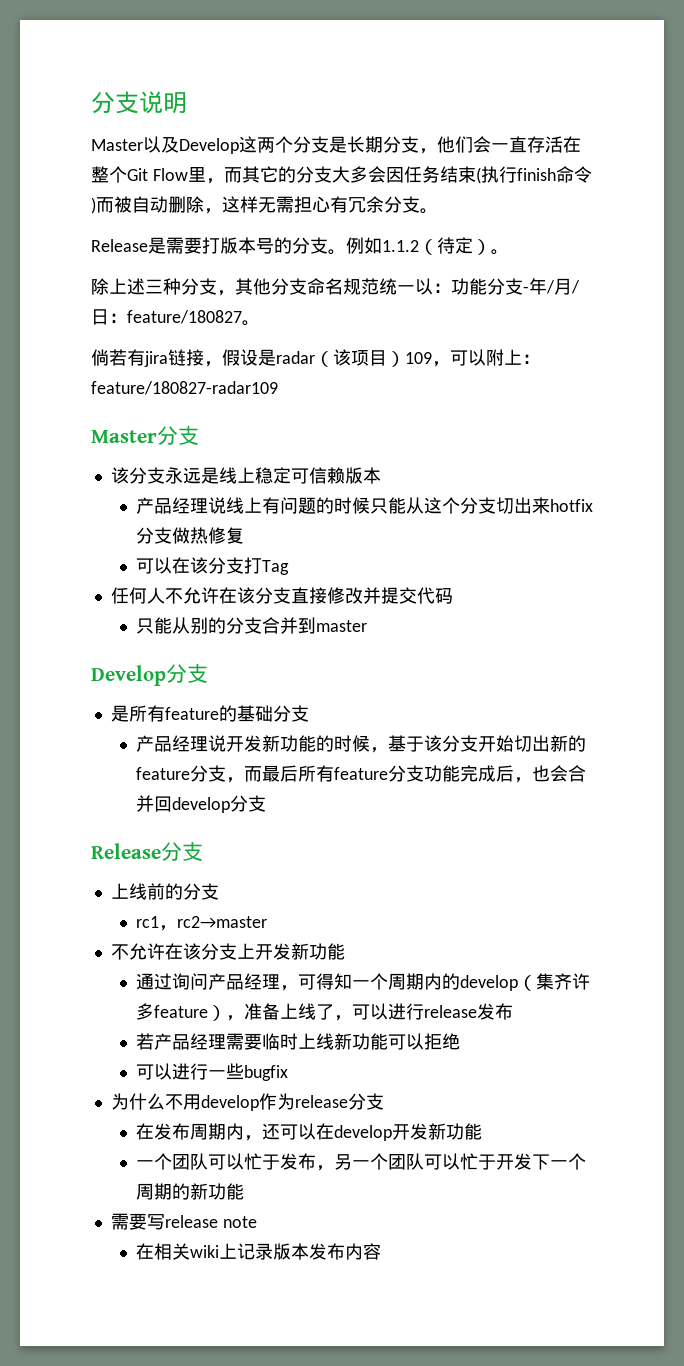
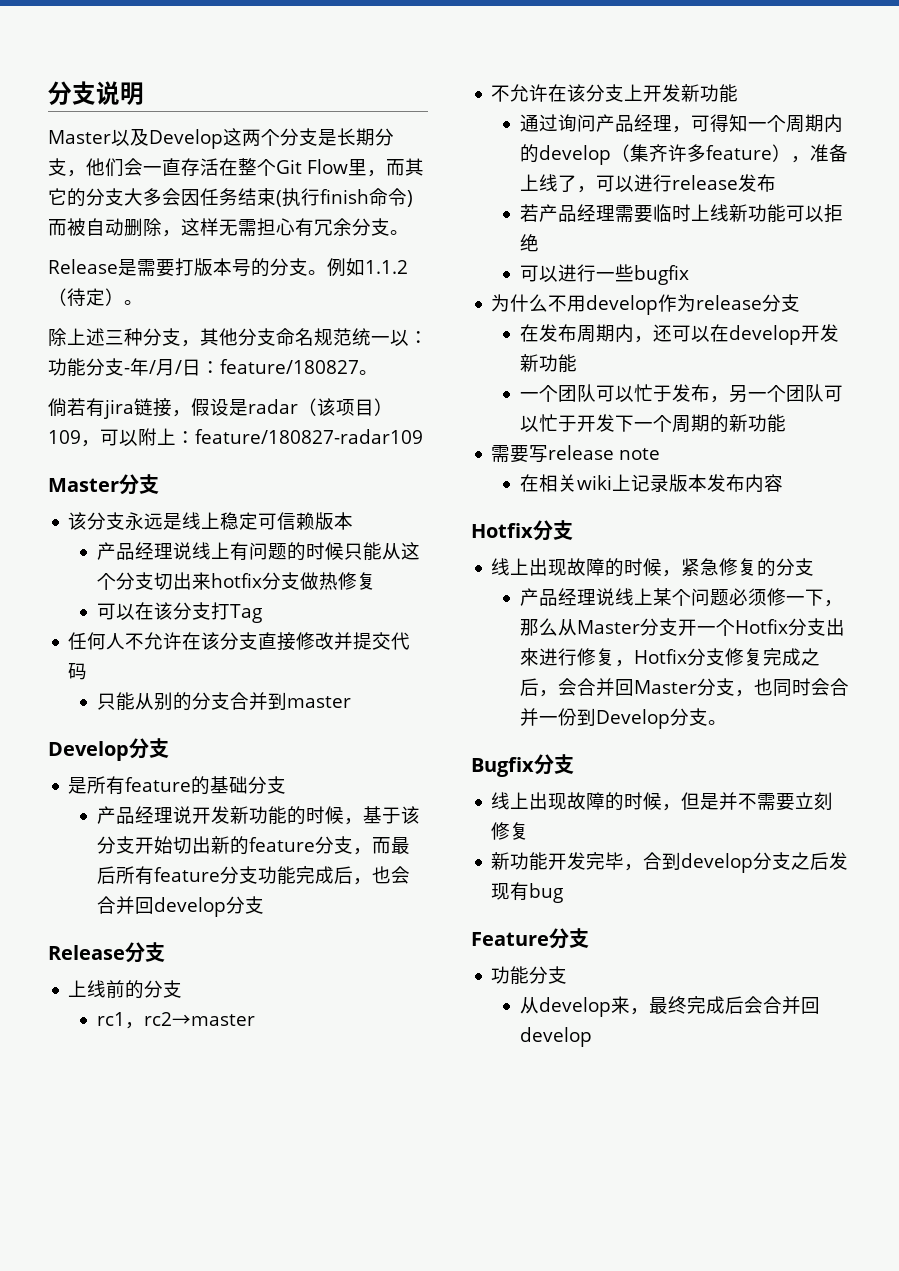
(381, 1251) none -> [471,520,573,541] [491,558,815,577] [520,588,844,607] [520,618,846,636] [520,648,821,667] [520,678,850,697] [520,708,728,729] [471,754,574,777] [491,792,834,811] [491,822,530,840] [491,852,849,873] [491,882,564,903] [471,928,589,949] [491,966,568,985] [520,996,821,1017] [520,1027,593,1047] // Hotfix分支 // 线上出现故障的时候，紧急修复的分支 // 产品经理说线上某个问题必须修一下，那么从Master分支开一个Hotfix分支出來进行修复，Hotfix分支修复完成之后，会合并回Master分支，也同时会合并一份到Develop分支。 // Bugfix分支 // 线上出现故障的时候，但是并不需要立刻修复 // 新功能开发完毕，合到develop分支之后发现有bug // Feature分支 // 功能分支 // 从develop来，最终完成后会合并回develop

